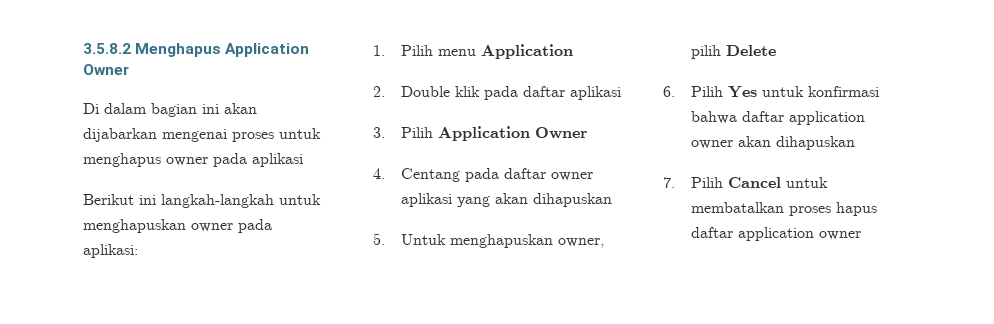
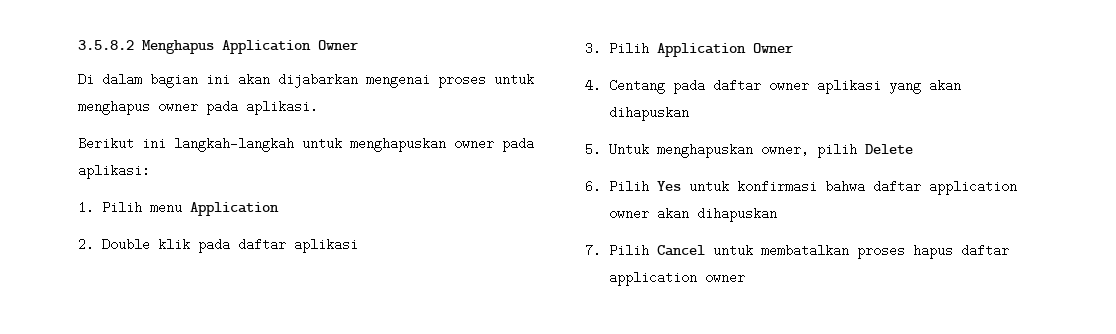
[252,153,303,167] aplikasi -> [246,100,318,115] aplikasi.

